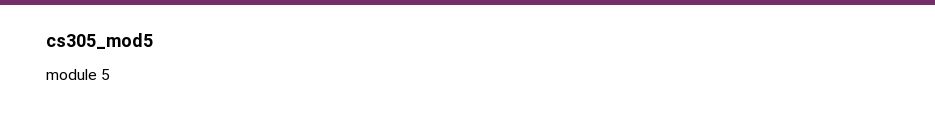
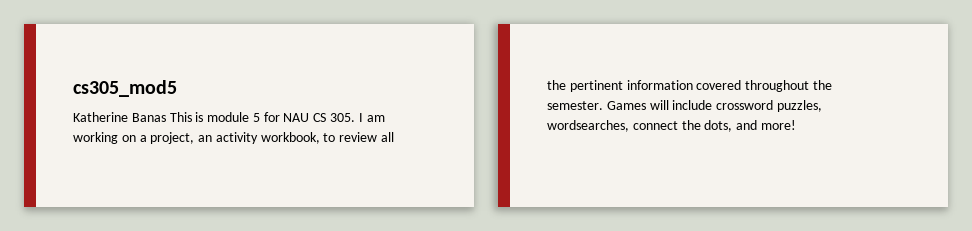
[46,69,111,80] module 5 -> [73,112,385,122] [73,132,395,144] [547,80,832,92] [547,100,822,112] [547,120,796,132] Katherine Banas This is module 5 for NAU CS 305. I am working on a project, an activity workbook, to review all the pertinent information covered throughout the semester. Games will include crossword puzzles, wordsearches, connect the dots, and more!

